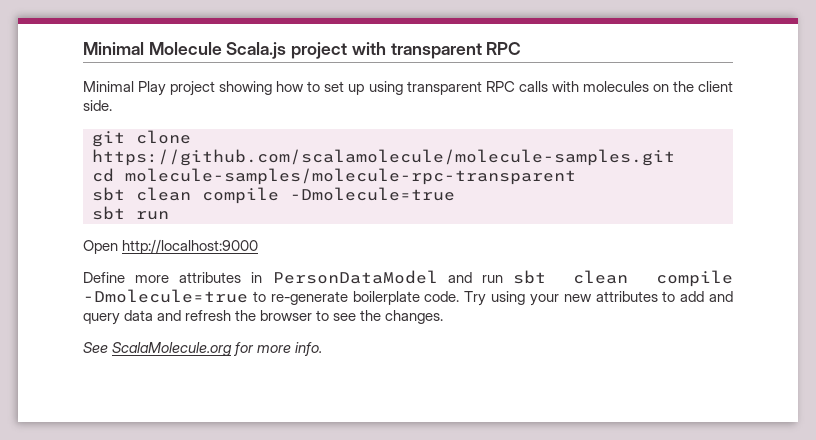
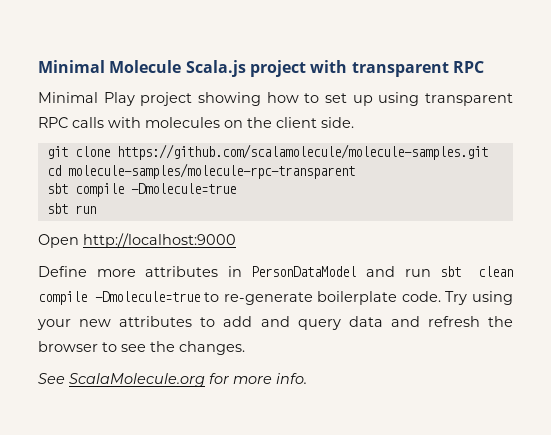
[136,187,191,201] clean -> (68, 188) none

